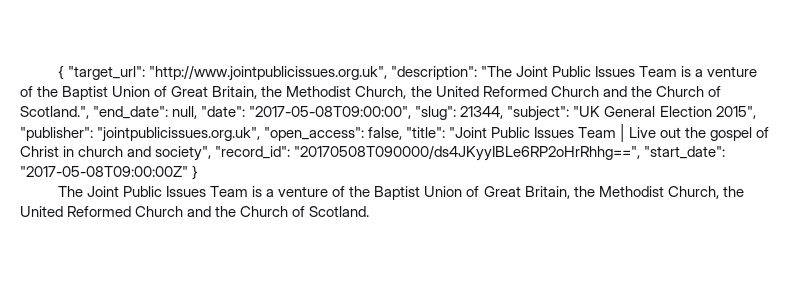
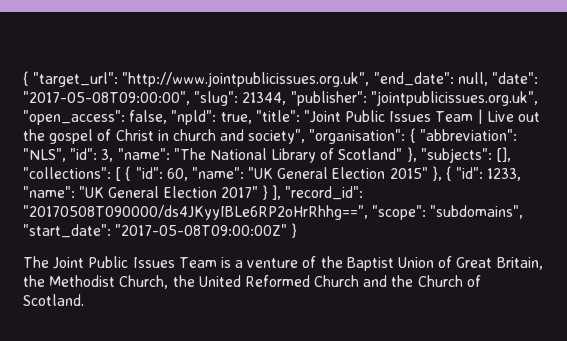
[391,66,758,80] [20,86,721,100] [20,106,89,119] "description": "The Joint Public Issues Team is a venture of the Baptist Union of Great Britain, the Methodist Church, the United Reformed Church and the Church of Scotland.", -> (370, 79) none
[507,106,756,121] "subject": "UK General Election 2015", -> (287, 98) none
(403, 133) none -> [171,110,252,125] "npld": true,
[215,145,641,161] "record_id": "20170508T090000/ds4JKyyIBLe6RP2oHrRhhg==", -> [309,128,517,144] [23,147,512,163] [23,166,522,181] [23,185,364,200] [23,205,524,220] "organisation": { "abbreviation": "NLS", "id": 3, "name": "The National Library of Scotland" }, "subjects": [], "collections": [ { "id": 60, "name": "UK General Election 2015" }, { "id": 1233, "name": "UK General Election 2017" } ], "record_id": "20170508T090000/ds4JKyyIBLe6RP2oHrRhhg==", "scope": "subdomains",

